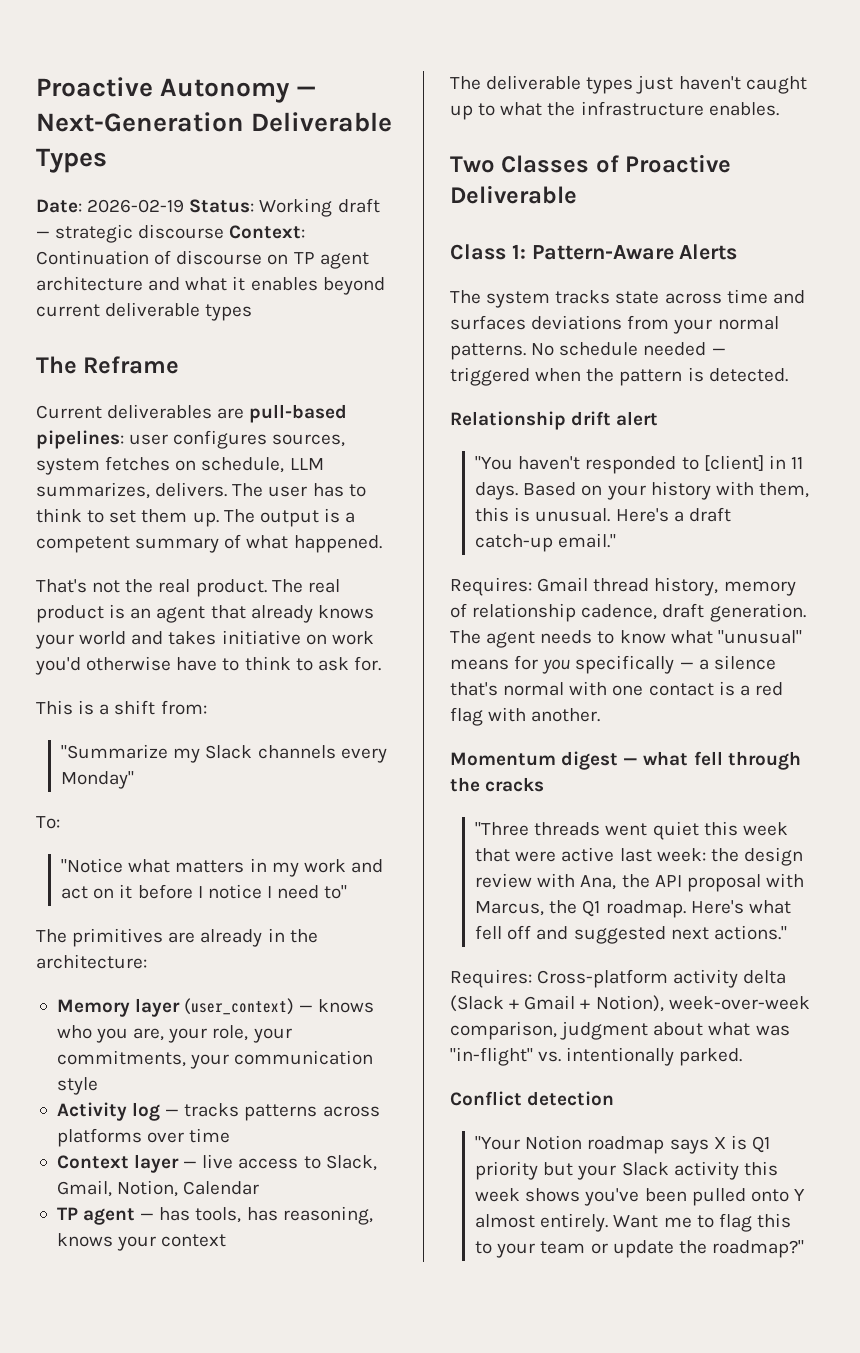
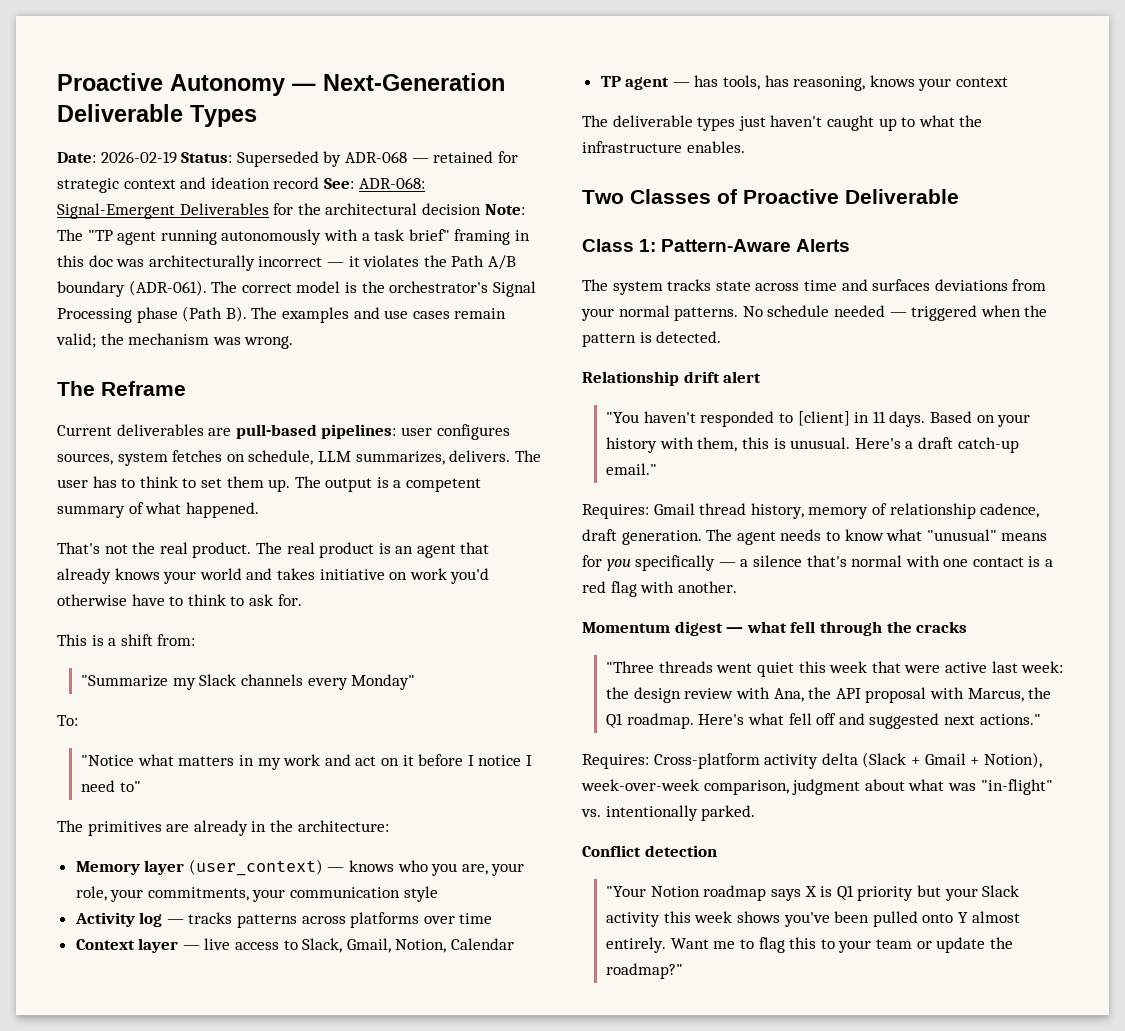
[259,198,380,217] [36,224,306,243] [36,250,369,269] [36,276,385,295] [36,302,253,321] Working draft — strategic discourse Context: Continuation of discourse on TP agent architecture and what it enables beyond current deliverable types -> [236,151,518,167] [57,177,425,193] [57,203,525,219] [57,229,530,245] [57,255,516,271] [57,280,536,297] [57,306,507,323] [56,333,294,349] Superseded by ADR-068 — retained for strategic context and ideation record See: ADR-068: Signal-Emergent Deliverables for the architectural decision Note: The "TP agent running autonomously with a task brief" framing in this doc was architecturally incorrect — it violates the Path A/B boundary (ADR-061). The correct model is the orchestrator's Signal Processing phase (Path B). The examples and use cases remain valid; the mechanism was wrong.

